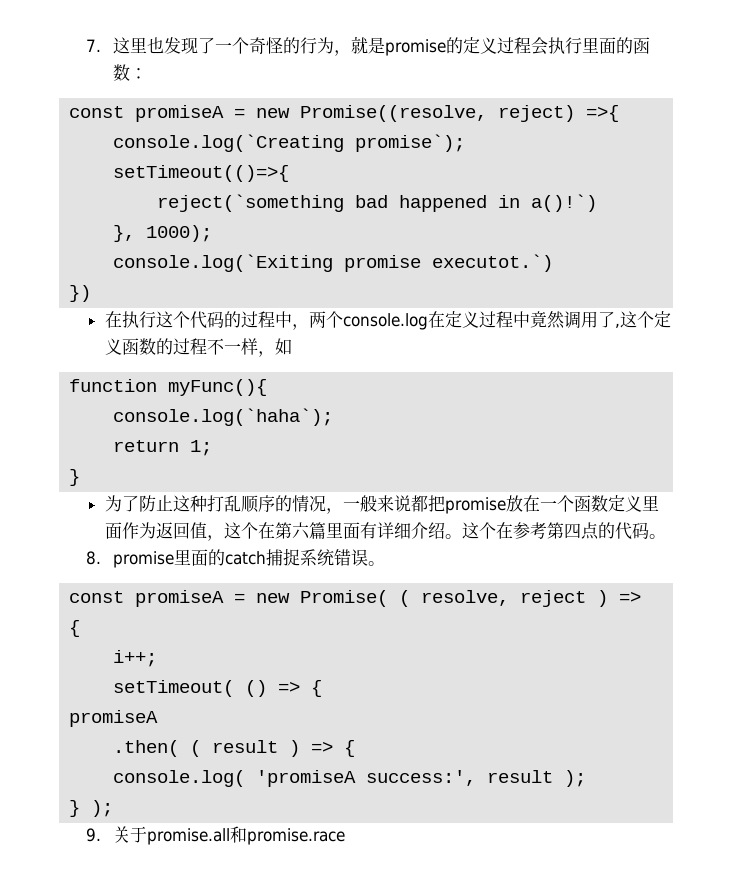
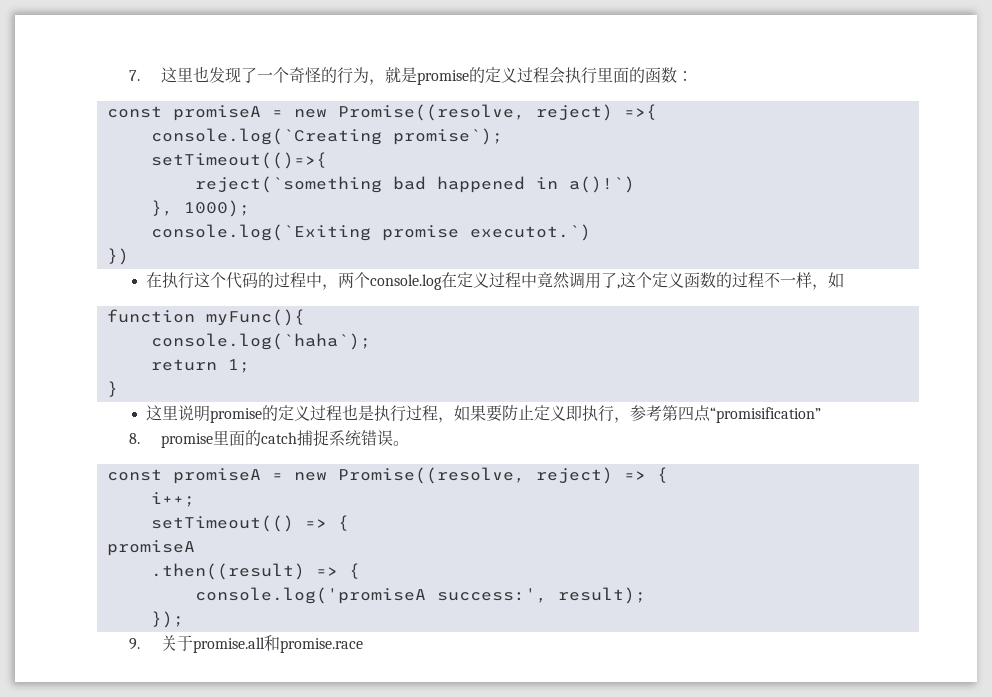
[104,495,659,514] [104,522,513,541] 为了防止这种打乱顺序的情况，一般来说都把promise放在一个函数定义里面作为返回值，这个在第六篇里面有详细介绍。这个在 -> [146,404,631,423] 这里说明promise的定义过程也是执行过程，如果要防止定义即执行，
[597,522,666,540] 的代码。 -> [710,407,822,423] “promisification”
[300,590,609,607] Promise( ( resolve, reject ) -> [337,467,613,484] Promise((resolve, reject)
[113,680,268,697] setTimeout( () -> [150,515,294,532] setTimeout(()
[113,740,356,757] [113,770,587,787] [69,800,114,817] .then( ( result ) => { // console.log( 'promiseA success:', result ); // } ); -> [150,563,360,580] [194,587,646,604] [150,611,184,628] .then((result) => { // console.log('promiseA success:', result); // });

